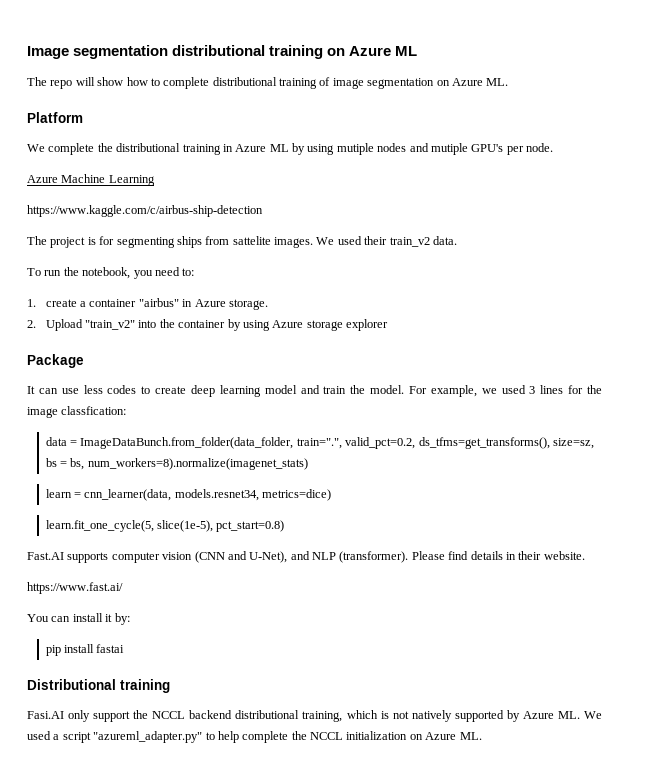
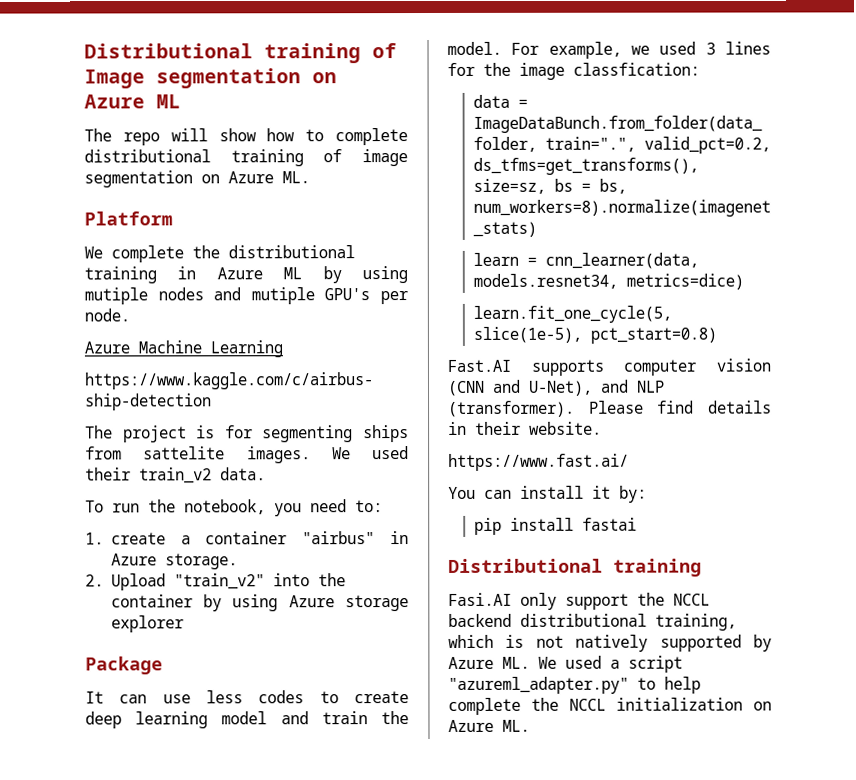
[27,45,324,59] Image segmentation distributional training -> [84,43,397,64] [84,68,301,89] Distributional training of Image segmentation

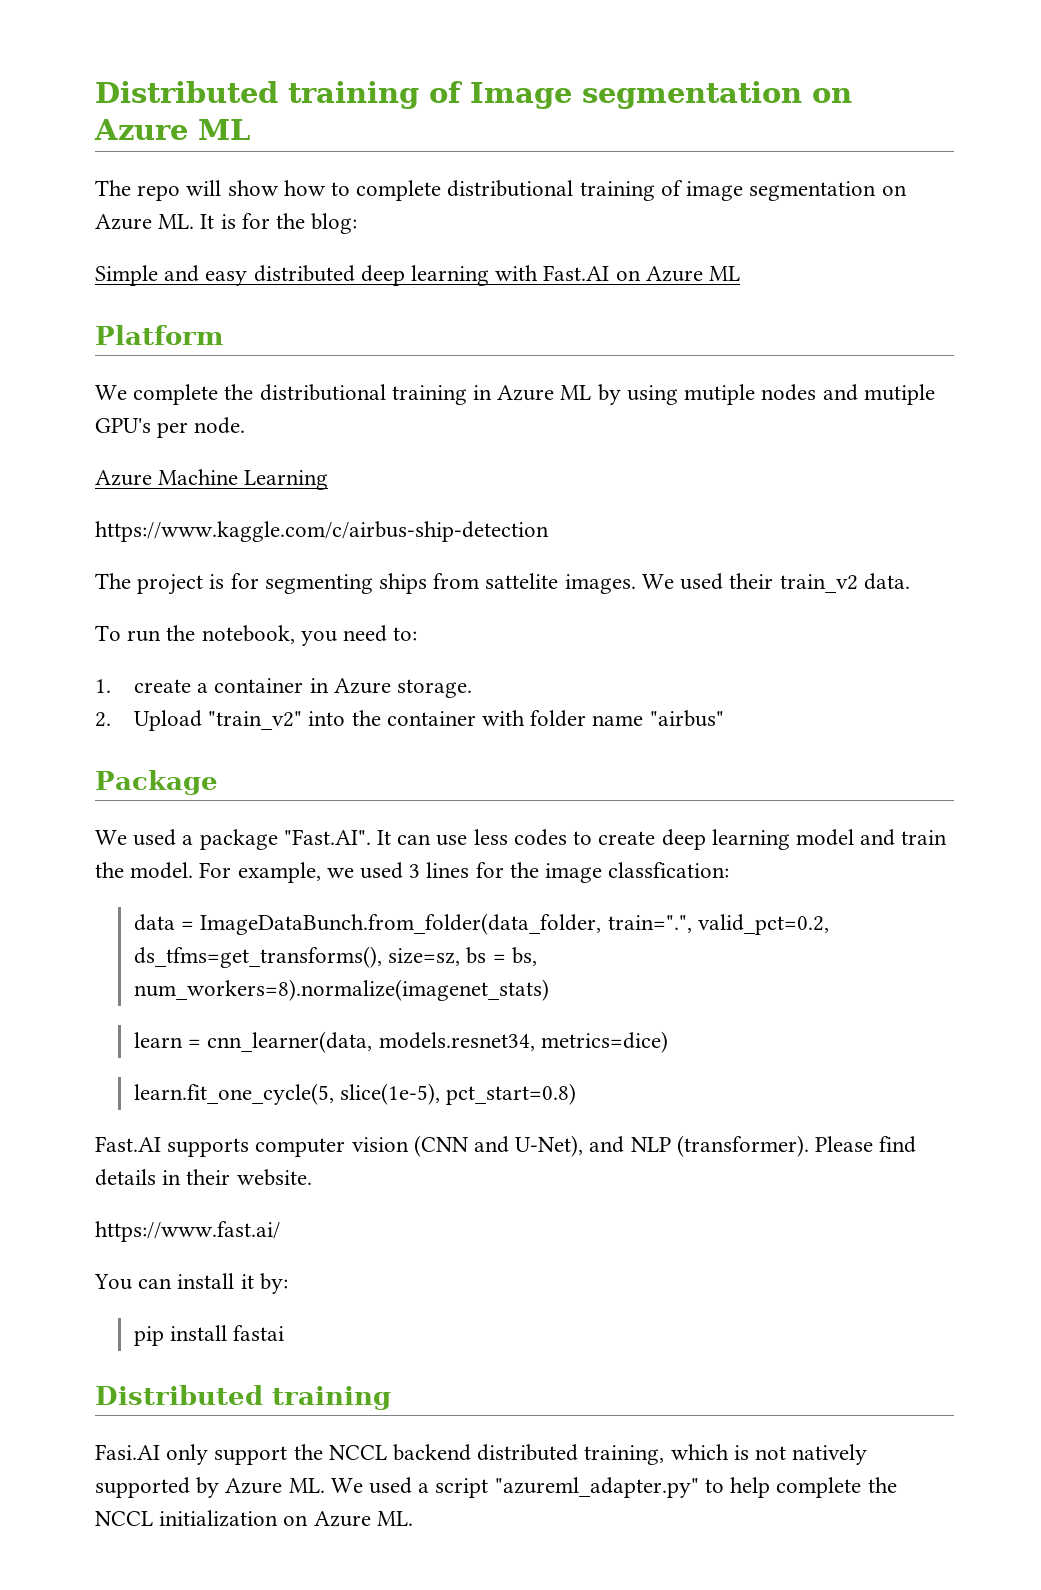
[84,43,253,59] Distributional -> [95,81,278,103] Distributed
(310, 177) none -> [200,213,358,234] [95,265,741,286] It is for the blog: // Simple and easy distributed deep learning with Fast.AI on Azure ML
[302,531,376,545] "airbus" -> (304, 685) none
[203,594,409,612] [110,615,184,633] [85,656,163,675] by using Azure storage explorer // Package // -> [481,710,724,727] [95,770,218,795] [95,829,371,850] with folder name "airbus" // Package // We used a package "Fast.AI".
[448,558,603,573] Distributional -> [95,1385,263,1405] Distributed
[520,613,647,627] distributional -> [477,1444,579,1461] distributed

